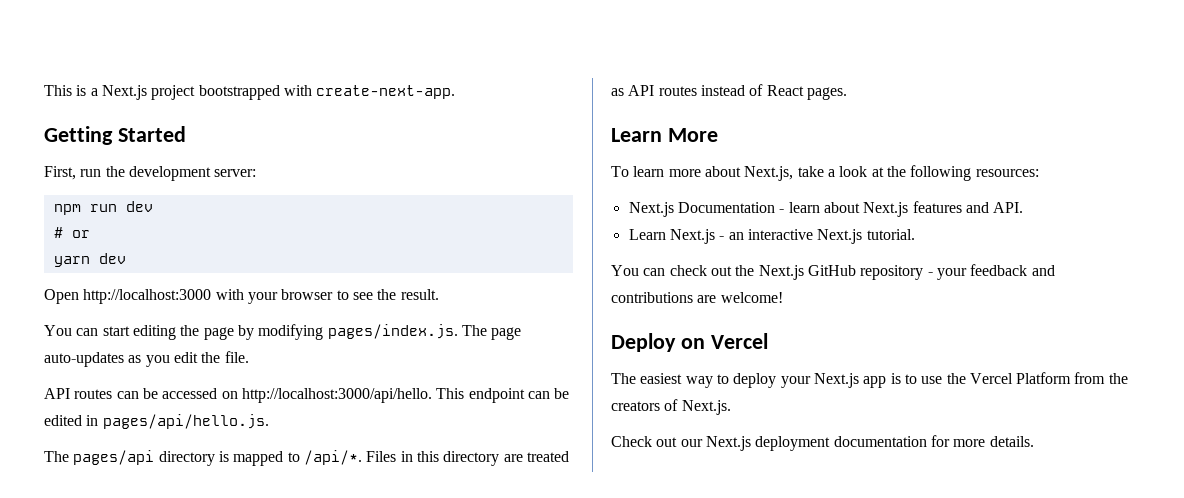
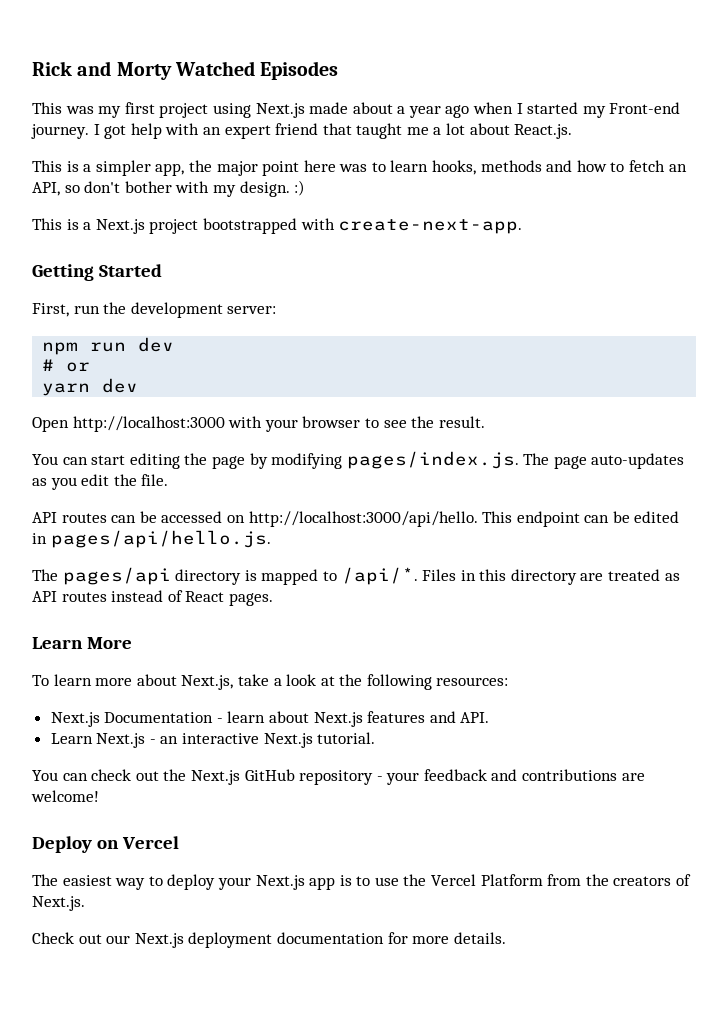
(44, 90) none -> [32,61,339,80] [32,102,681,118] [31,123,573,139] [32,160,687,176] [32,180,306,197] Rick and Morty Watched Episodes // This was my first project using Next.js made about a year ago when I started my Front-end journey. I got help with an expert friend that taught me a lot about React.js. // This is a simpler app, the major point here was to learn hooks, methods and how to fetch an API, so don't bother with my design. :) //

